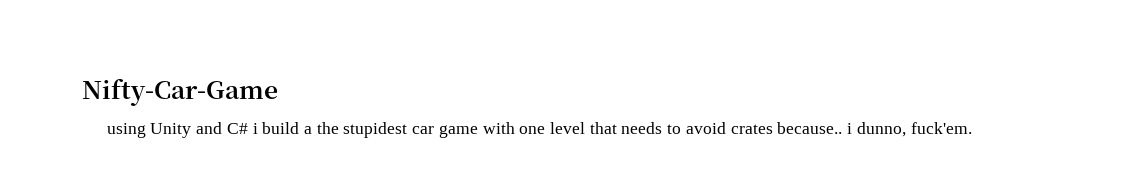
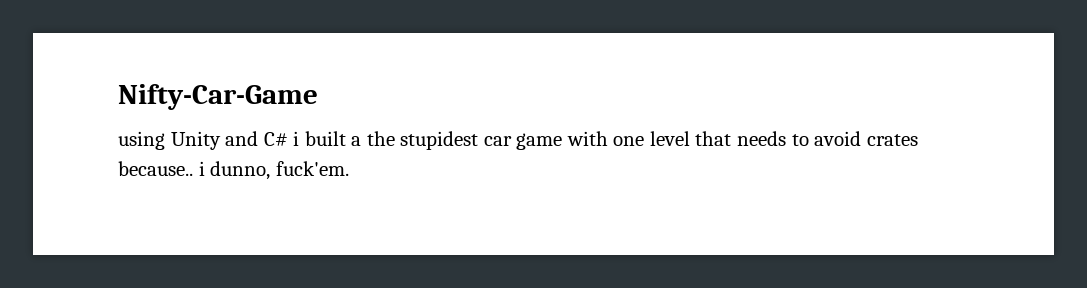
[262,122,300,134] build -> [304,131,346,146] built

